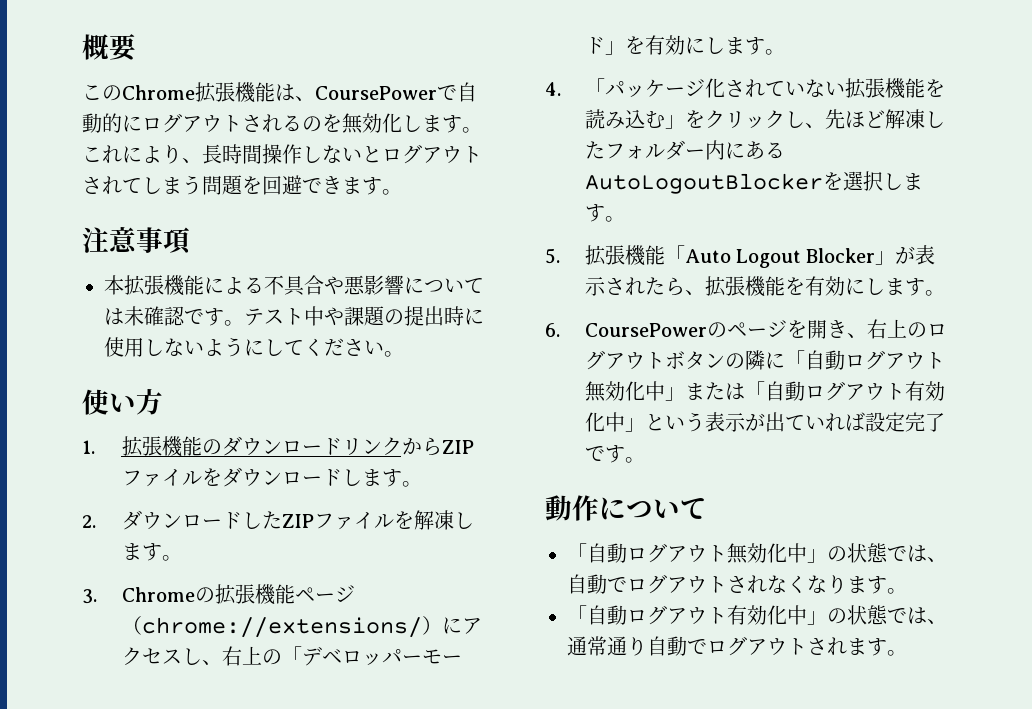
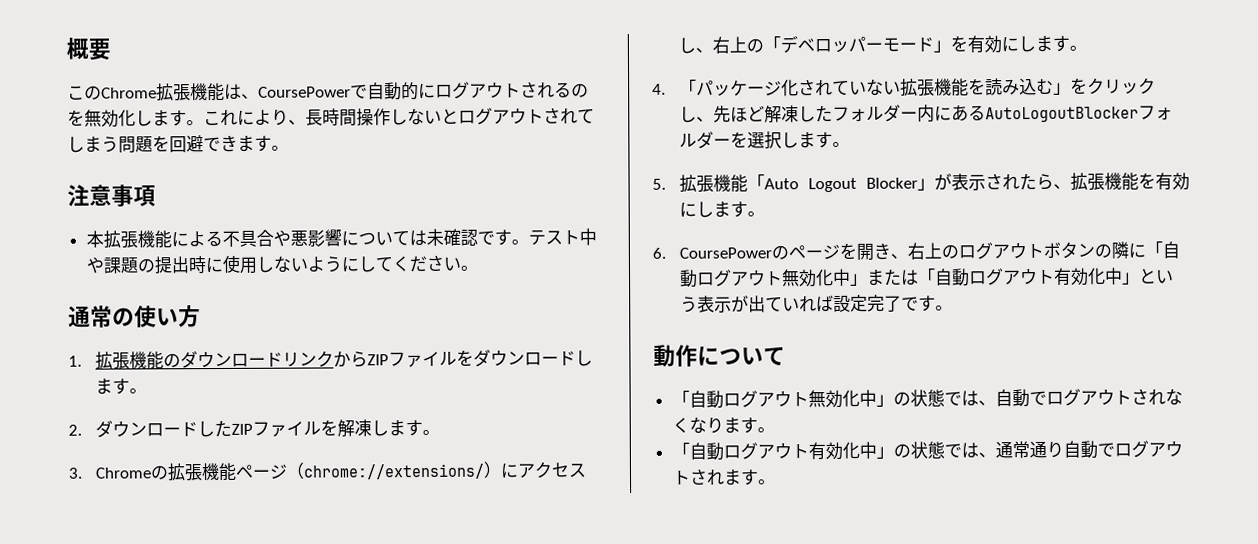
(404, 354) none -> [68,305,135,328] 通常の
(823, 183) none -> [1138,105,1174,121] [679,131,732,149] フォルダー

